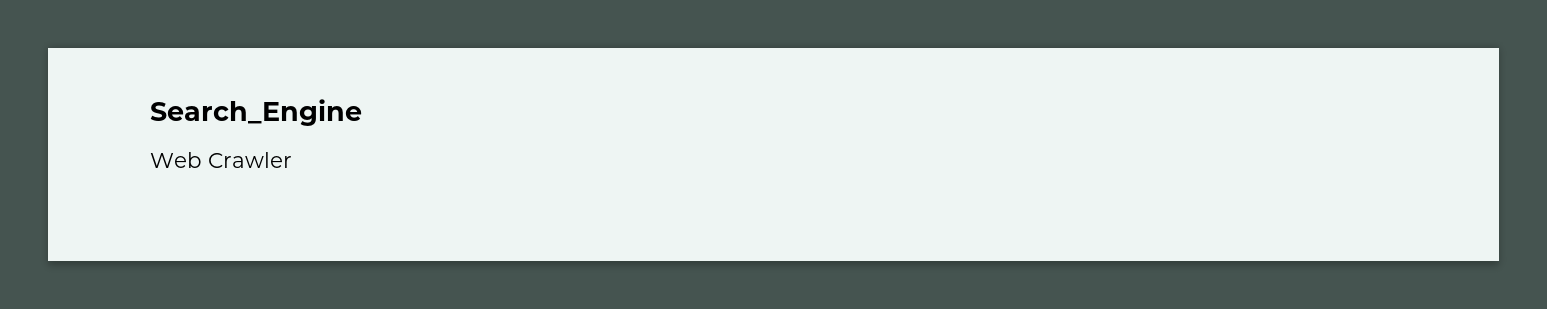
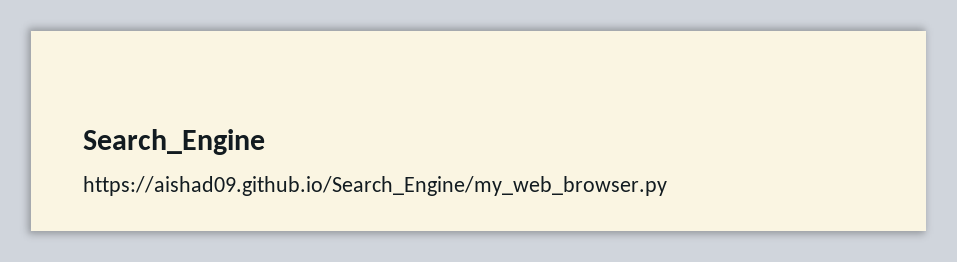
[150,152,292,168] Web Crawler -> [83,176,667,196] https://aishad09.github.io/Search_Engine/my_web_browser.py

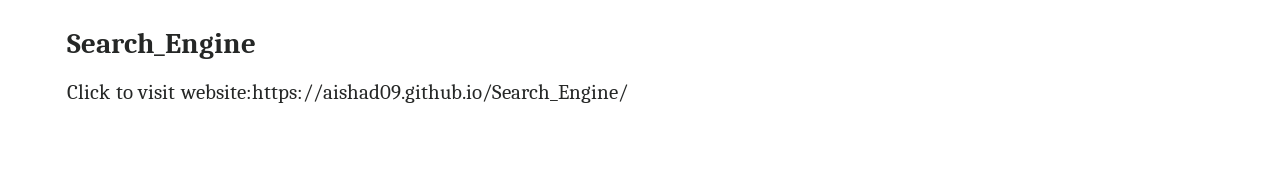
[83,176,667,196] https://aishad09.github.io/Search_Engine/my_web_browser.py -> [67,84,628,103] Click to visit website:https://aishad09.github.io/Search_Engine/

